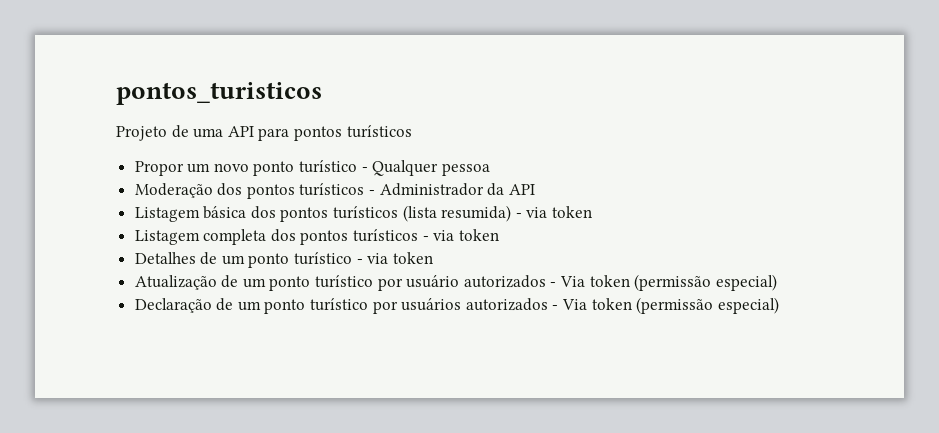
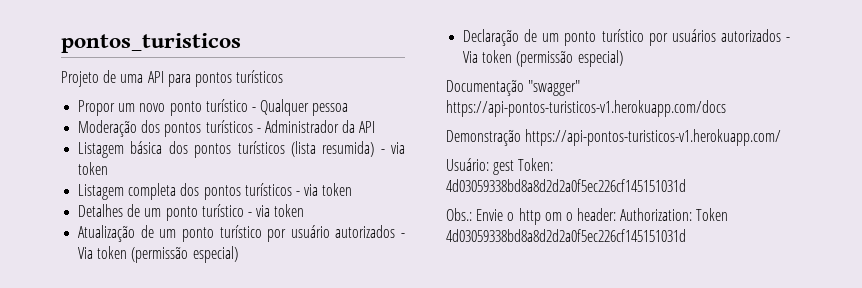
(779, 305) none -> [446,79,581,96] [446,100,726,117] [446,129,782,146] [446,158,554,175] [446,179,686,192] [446,208,729,225] [446,229,686,242] // Documentação "swagger" https://api-pontos-turisticos-v1.herokuapp.com/docs // Demonstração https://api-pontos-turisticos-v1.herokuapp.com/ // Usuário: gest Token: 4d03059338bd8a8d2d2a0f5ec226cf145151031d // Obs.: Envie o http om o header: Authorization: Token 4d03059338bd8a8d2d2a0f5ec226cf145151031d

